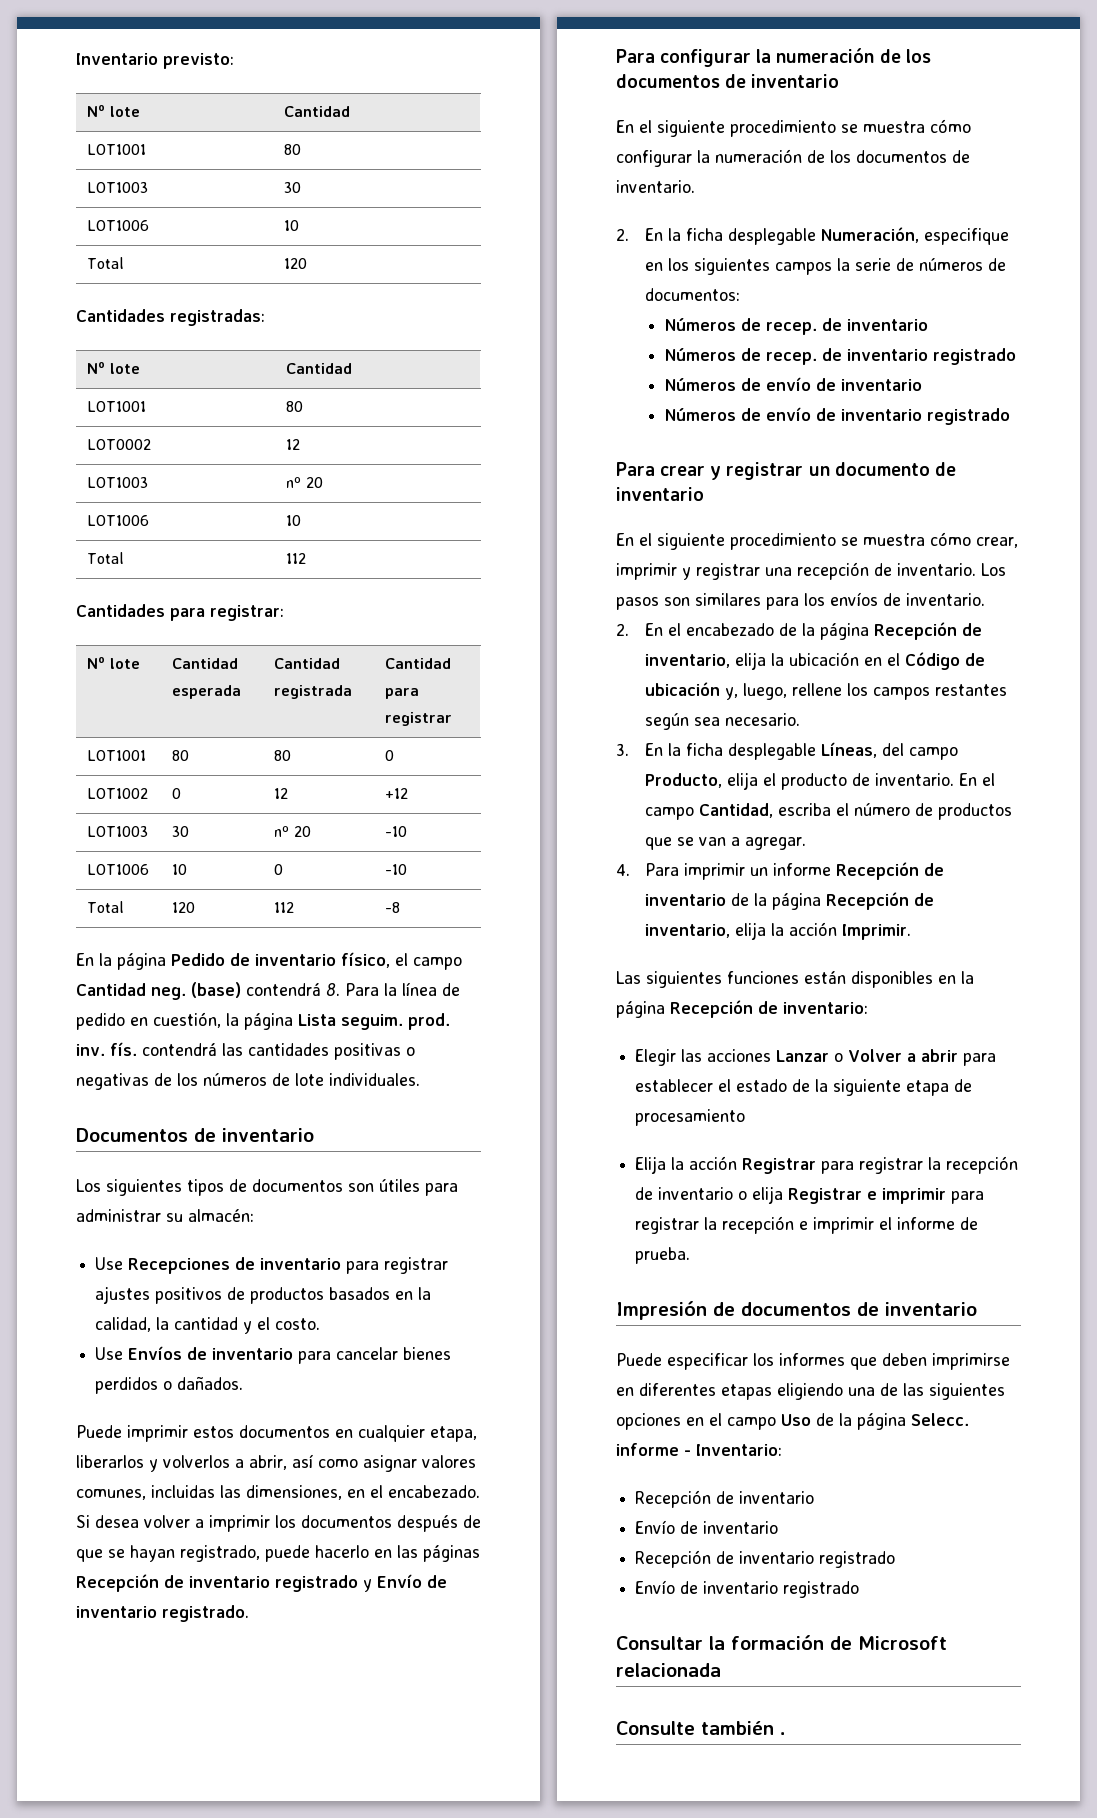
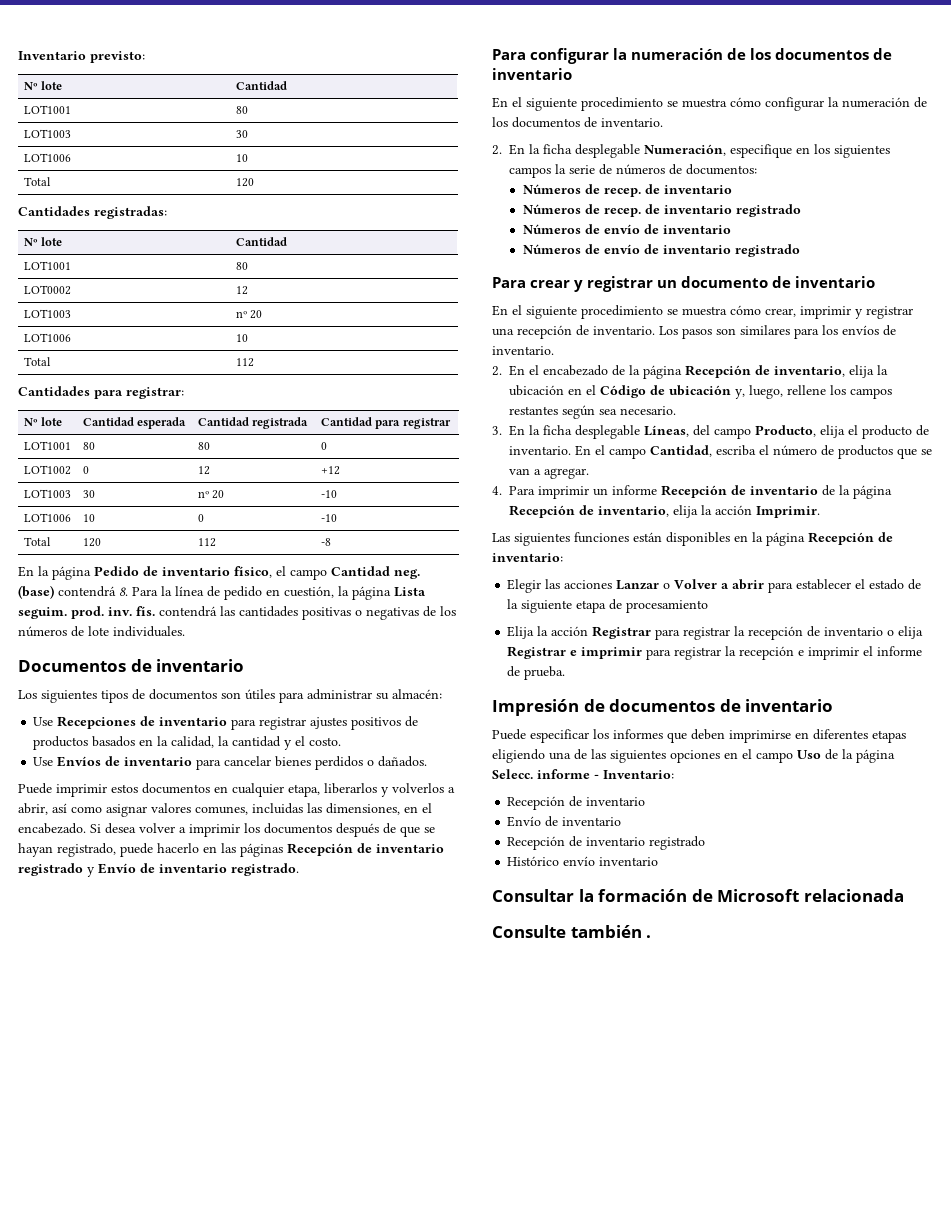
[635,1580,860,1598] Envío de inventario registrado -> [507,856,659,866] Histórico envío inventario

